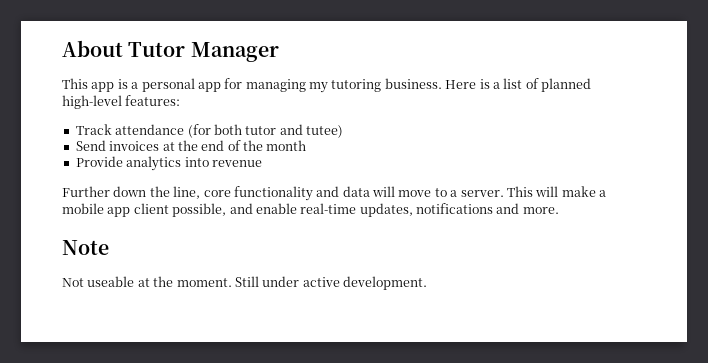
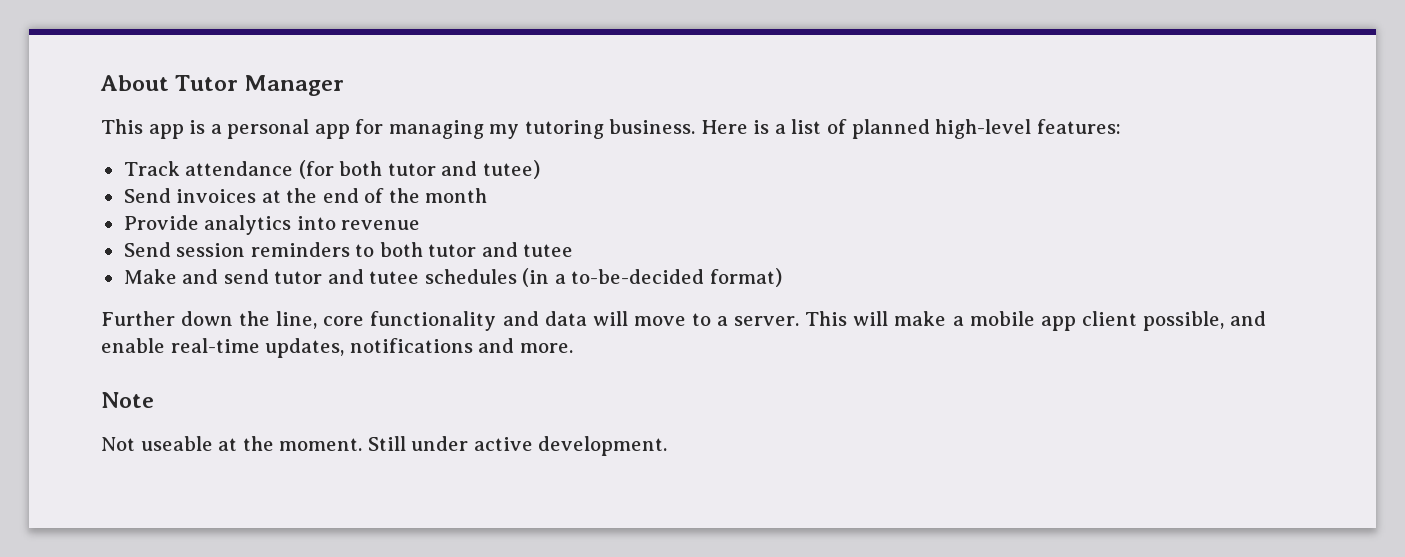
(262, 163) none -> [123,242,574,257] [123,268,782,287] // Send session reminders to both tutor and tutee // Make and send tutor and tutee schedules (in a to-be-decided format)

